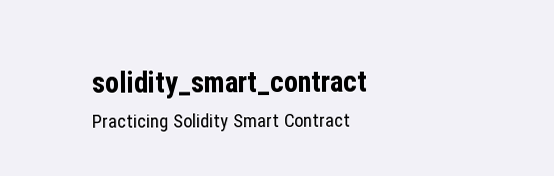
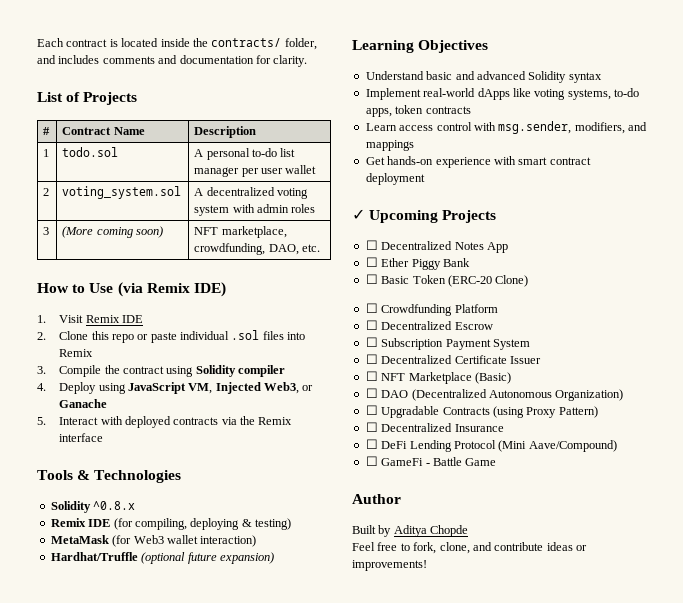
[91,69,368,99] [92,113,351,132] solidity_smart_contract // Practicing Solidity Smart Contract -> [37,38,317,50] [37,55,308,67] [37,92,138,105] [43,127,51,135] [62,127,145,135] [194,126,257,138] [43,149,50,157] [62,147,119,157] [194,148,296,160] [194,165,317,177] [43,188,50,196] [62,186,182,199] [194,187,308,199] [194,204,316,216] [43,227,50,235] [62,226,163,238] [194,226,287,238] [194,243,320,255] [37,282,226,297] [37,315,143,323] [37,330,306,343] [59,349,94,357] [37,365,286,377] [37,382,314,394] [59,399,108,408] [37,416,293,428] [59,433,104,442] [37,470,182,483] [50,501,136,513] [50,518,291,530] [50,535,257,547] [50,552,274,564] [352,40,489,53] [365,71,602,83] [365,88,639,100] [365,105,471,117] [365,121,647,134] [365,140,414,151] [365,156,591,168] [365,173,425,185] [352,209,497,223] [365,240,508,253] [365,257,470,270] [365,274,529,287] [365,303,498,316] [365,320,493,330] [365,337,530,350] [365,354,541,364] [365,371,511,384] [365,388,624,401] [365,405,598,418] [365,422,504,432] [365,439,617,452] [365,456,497,466] [352,494,401,504] [352,525,469,537] [352,542,587,554] [352,560,427,571] Each contract is located inside the contracts/ folder, and includes comments and documentation for clarity. // List of Projects // # | Contract Name | Description // 1 | todo.sol | A personal to-do list manager per user wallet // 2 | voting_system.sol | A decentralized voting system with admin roles // 3 | (More coming soon) | NFT marketplace, crowdfunding, DAO, etc. // How to Use (via Remix IDE) // 1. Visit Remix IDE // 2. Clone this repo or paste individual .sol files into Remix // 3. Compile the contract using Solidity compiler // 4. Deploy using JavaScript VM, Injected Web3, or Ganache // 5. Interact with deployed contracts via the Remix interface // Tools & Technologies // Solidity ^0.8.x // Remix IDE (for compiling, deploying & testing) // MetaMask (for Web3 wallet interaction) // Hardhat/Truffle (optional future expansion) // Learning Objectives // Understand basic and advanced Solidity syntax // Implement real-world dApps like voting systems, to-do apps, token contracts // Learn access control with msg.sender, modifiers, and mappings // Get hands-on experience with smart contract deployment // ✓ Upcoming Projects // ☐ Decentralized Notes App // ☐ Ether Piggy Bank // ☐ Basic Token (ERC-20 Clone) // ☐ Crowdfunding Platform // ☐ Decentralized Escrow // ☐ Subscription Payment System // ☐ Decentralized Certificate Issuer // ☐ NFT Marketplace (Basic) // ☐ DAO (Decentralized Autonomous Organization) // ☐ Upgradable Contracts (using Proxy Pattern) // ☐ Decentralized Insurance // ☐ DeFi Lending Protocol (Mini Aave/Compound) // ☐ GameFi - Battle Game // Author // Built by Aditya Chopde // Feel free to fork, clone, and contribute ideas or improvements!

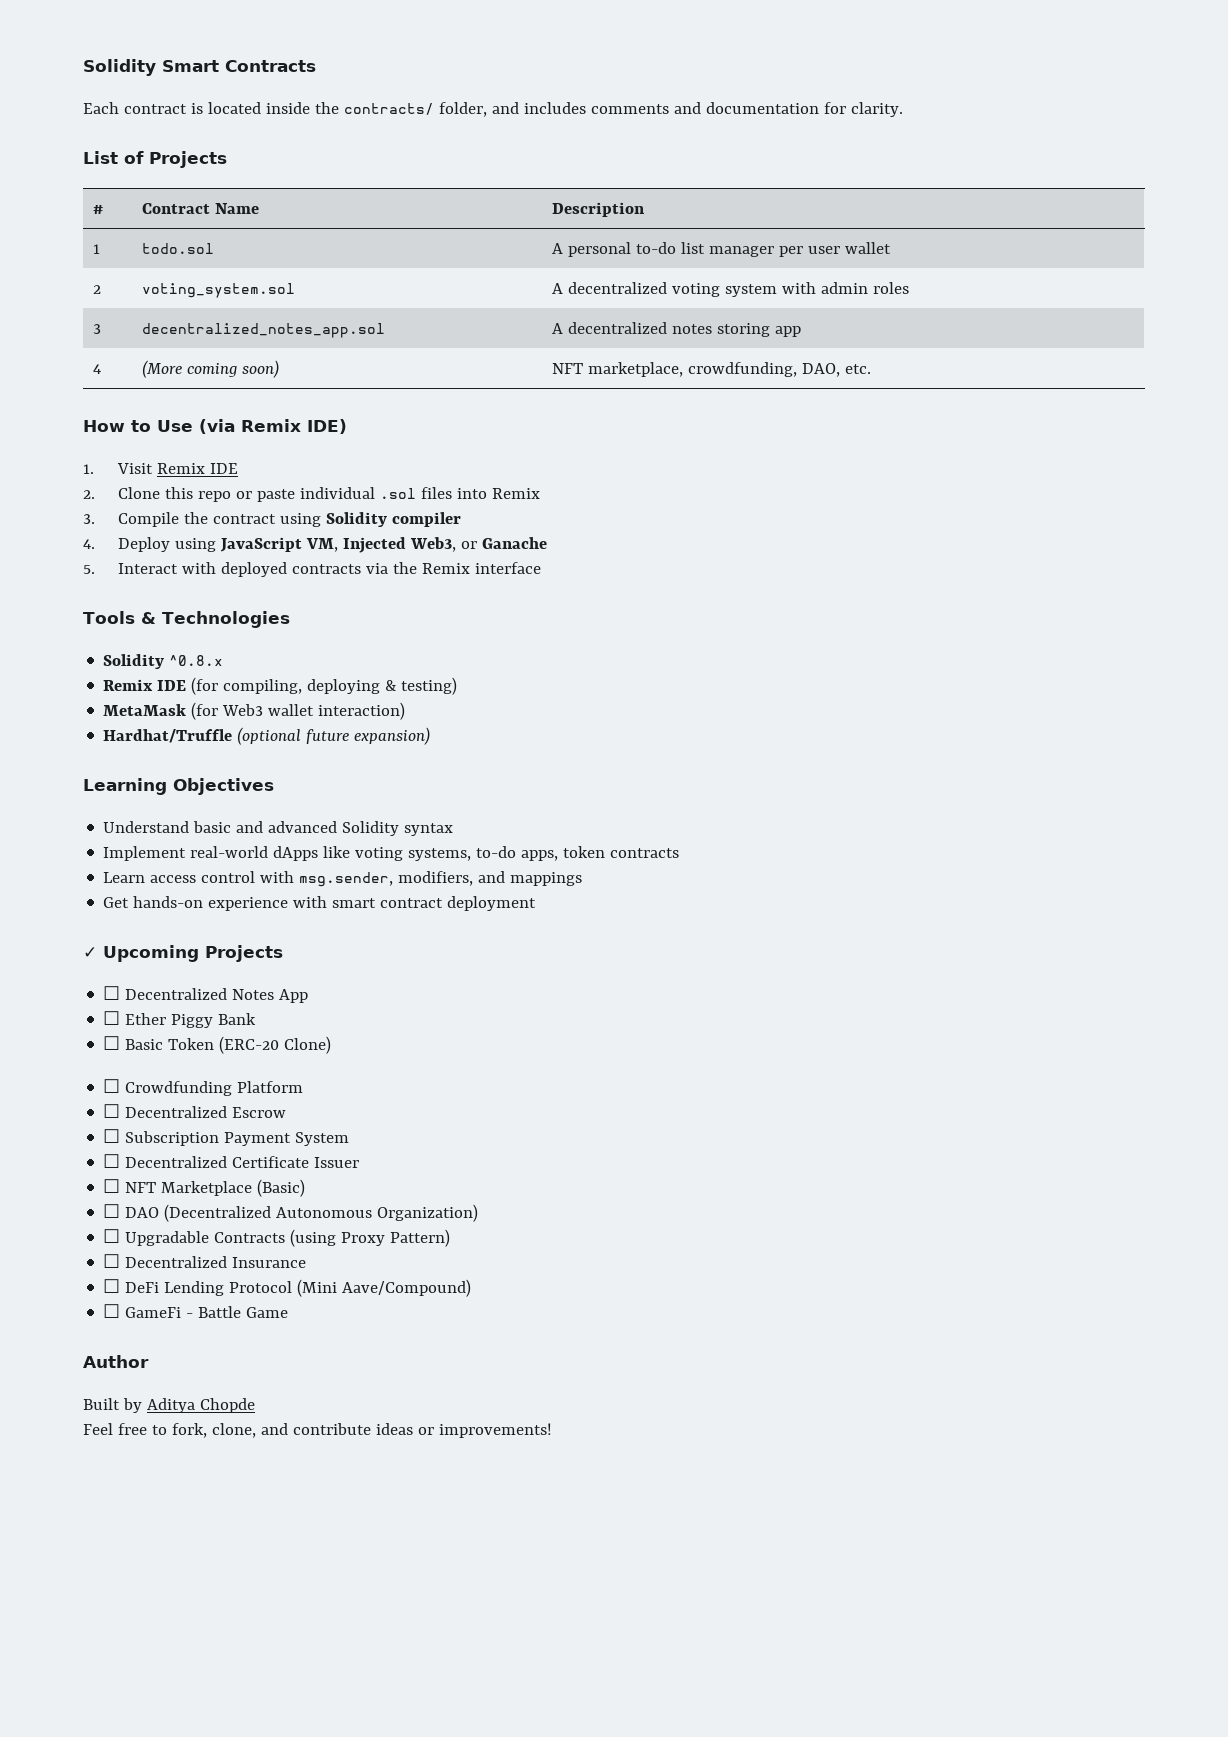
(37, 42) none -> [83,59,316,76] Solidity Smart Contracts //
(50, 231) none -> [142,323,386,338] [552,322,802,337] [93,364,102,374] | decentralized_notes_app.sol | A decentralized notes storing app // 4

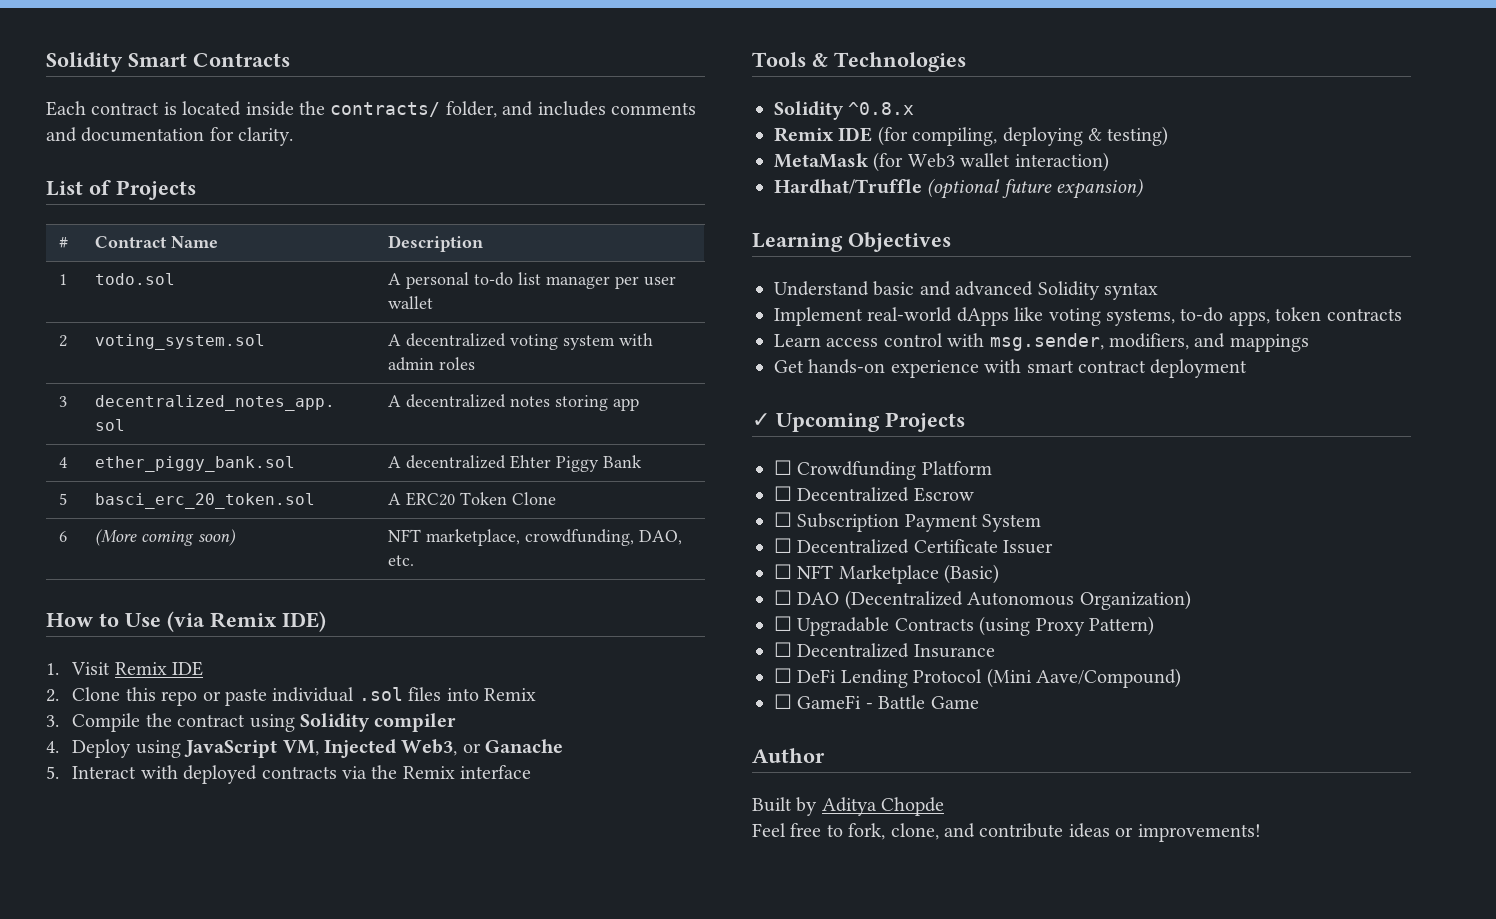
(102, 369) none -> [95,456,296,472] [388,455,643,472] [59,493,68,505] [95,493,316,509] [388,492,557,506] [59,531,68,542] | ether_piggy_bank.sol | A decentralized Ehter Piggy Bank // 5 | basci_erc_20_token.sol | A ERC20 Token Clone // 6
[103,986,309,1003] [103,1011,257,1028] [103,1036,332,1054] // ☐ Decentralized Notes App // ☐ Ether Piggy Bank // ☐ Basic Token (ERC-20 Clone) -> (965, 422) none

